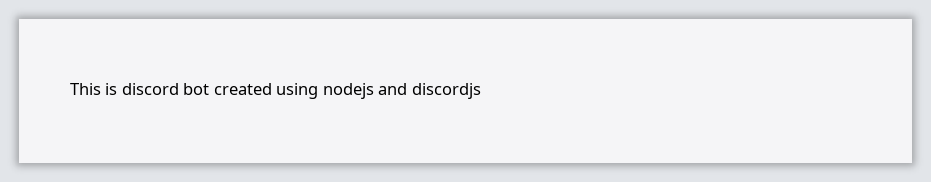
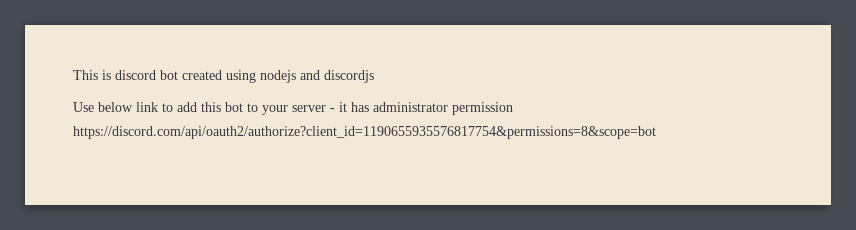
(481, 91) none -> [73,102,513,115] [73,126,656,139] // Use below link to add this bot to your server - it has administrator permission https://discord.com/api/oauth2/authorize?client_id=1190655935576817754&permissions=8&scope=bot

